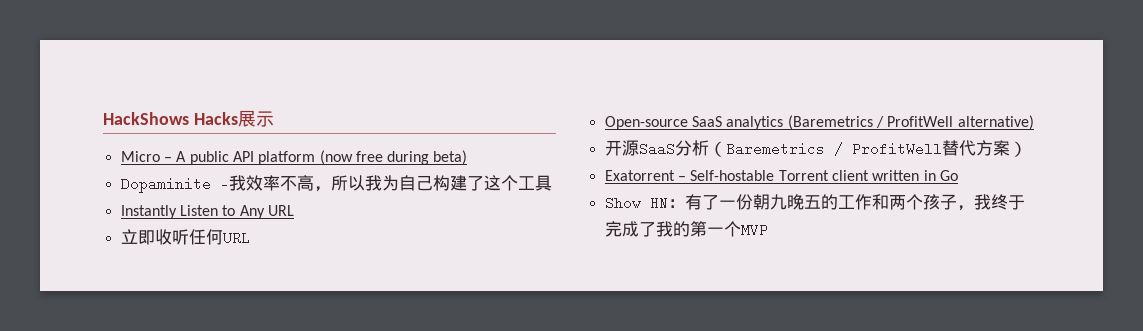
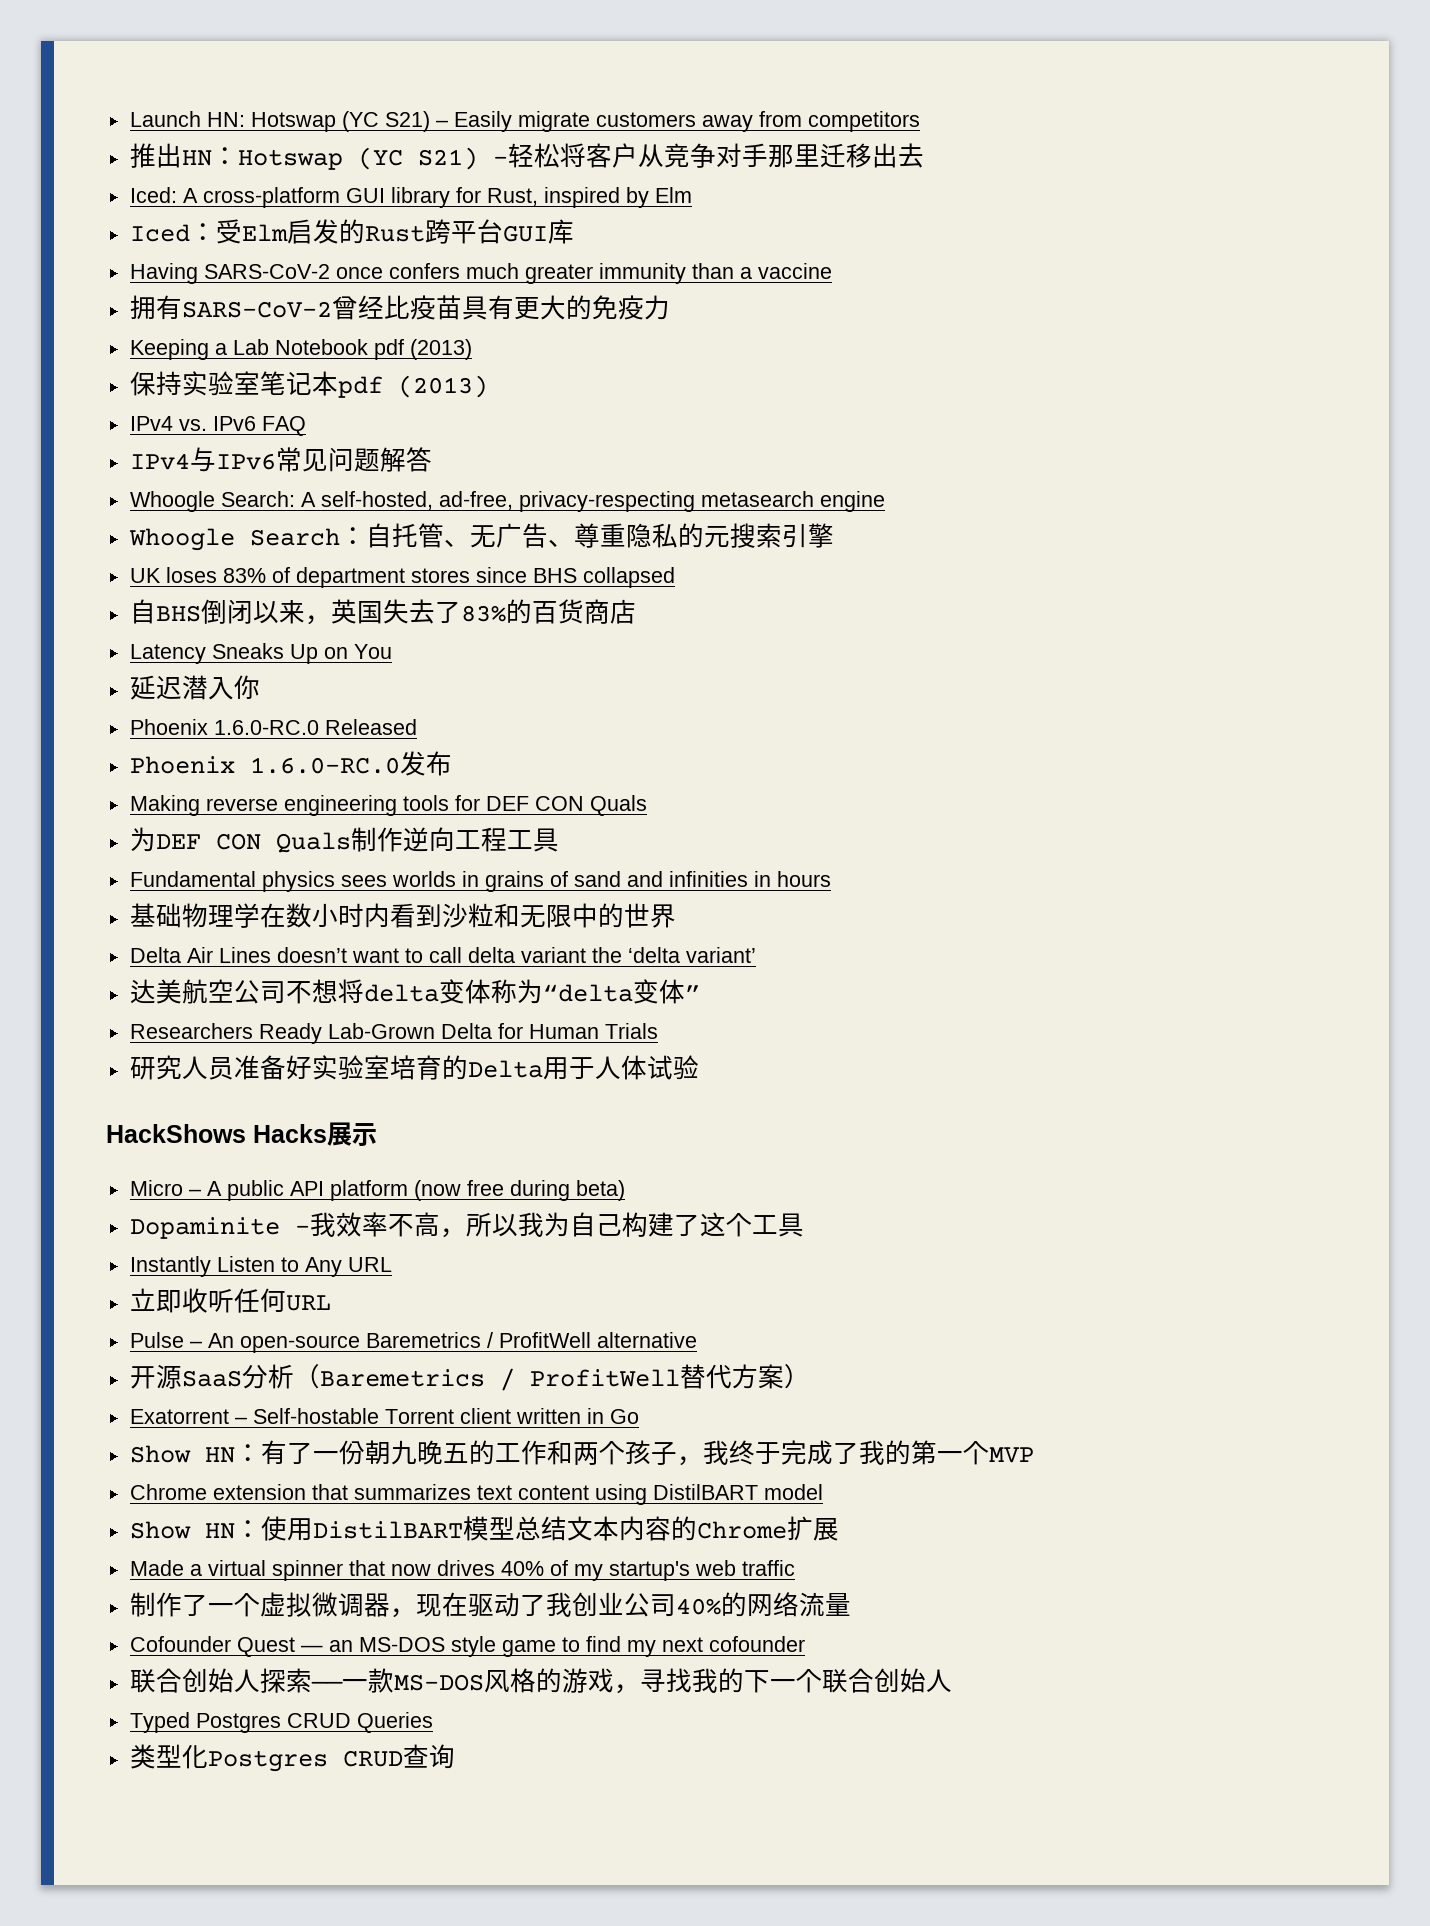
(103, 118) none -> [129,111,920,132] [129,143,924,170] [129,187,692,208] [129,219,574,244] [129,263,832,284] [129,295,670,320] [129,339,472,360] [129,371,488,398] [129,416,306,436] [129,447,432,472] [129,491,885,512] [128,523,834,551] [129,567,675,588] [129,599,636,625] [129,643,392,664] [129,675,260,700] [129,719,417,735] [129,751,452,776] [129,795,647,816] [129,827,559,853] [129,871,831,892] [129,903,676,928] [129,947,756,963] [129,979,700,1004] [129,1023,658,1044] [129,1055,699,1080] Launch HN: Hotswap (YC S21) – Easily migrate customers away from competitors // 推出HN：Hotswap (YC S21) –轻松将客户从竞争对手那里迁移出去 // Iced: A cross-platform GUI library for Rust, inspired by Elm // Iced：受Elm启发的Rust跨平台GUI库 // Having SARS-CoV-2 once confers much greater immunity than a vaccine // 拥有SARS-CoV-2曾经比疫苗具有更大的免疫力 // Keeping a Lab Notebook pdf (2013) // 保持实验室笔记本pdf (2013) // IPv4 vs. IPv6 FAQ // IPv4与IPv6常见问题解答 // Whoogle Search: A self-hosted, ad-free, privacy-respecting metasearch engine // Whoogle Search：自托管、无广告、尊重隐私的元搜索引擎 // UK loses 83% of department stores since BHS collapsed // 自BHS倒闭以来，英国失去了83%的百货商店 // Latency Sneaks Up on You // 延迟潜入你 // Phoenix 1.6.0-RC.0 Released // Phoenix 1.6.0-RC.0发布 // Making reverse engineering tools for DEF CON Quals // 为DEF CON Quals制作逆向工程工具 // Fundamental physics sees worlds in grains of sand and infinities in hours // 基础物理学在数小时内看到沙粒和无限中的世界 // Delta Air Lines doesn’t want to call delta variant the ‘delta variant’ // 达美航空公司不想将delta变体称为“delta变体” // Researchers Ready Lab-Grown Delta for Human Trials // 研究人员准备好实验室培育的Delta用于人体试验 //
[604,115,1034,130] Open-source SaaS analytics (Baremetrics / ProfitWell alternative) -> [129,1332,697,1353] Pulse – An open-source Baremetrics / ProfitWell alternative
(768, 230) none -> [129,1484,823,1505] [129,1516,839,1541] [129,1560,795,1581] [129,1592,851,1618] [129,1636,805,1657] [129,1668,952,1694] [129,1712,433,1733] [129,1744,455,1772] // Chrome extension that summarizes text content using DistilBART model // Show HN：使用DistilBART模型总结文本内容的Chrome扩展 // Made a virtual spinner that now drives 40% of my startup's web traffic // 制作了一个虚拟微调器，现在驱动了我创业公司40%的网络流量 // Cofounder Quest — an MS-DOS style game to find my next cofounder // 联合创始人探索——一款MS-DOS风格的游戏，寻找我的下一个联合创始人 // Typed Postgres CRUD Queries // 类型化Postgres CRUD查询

